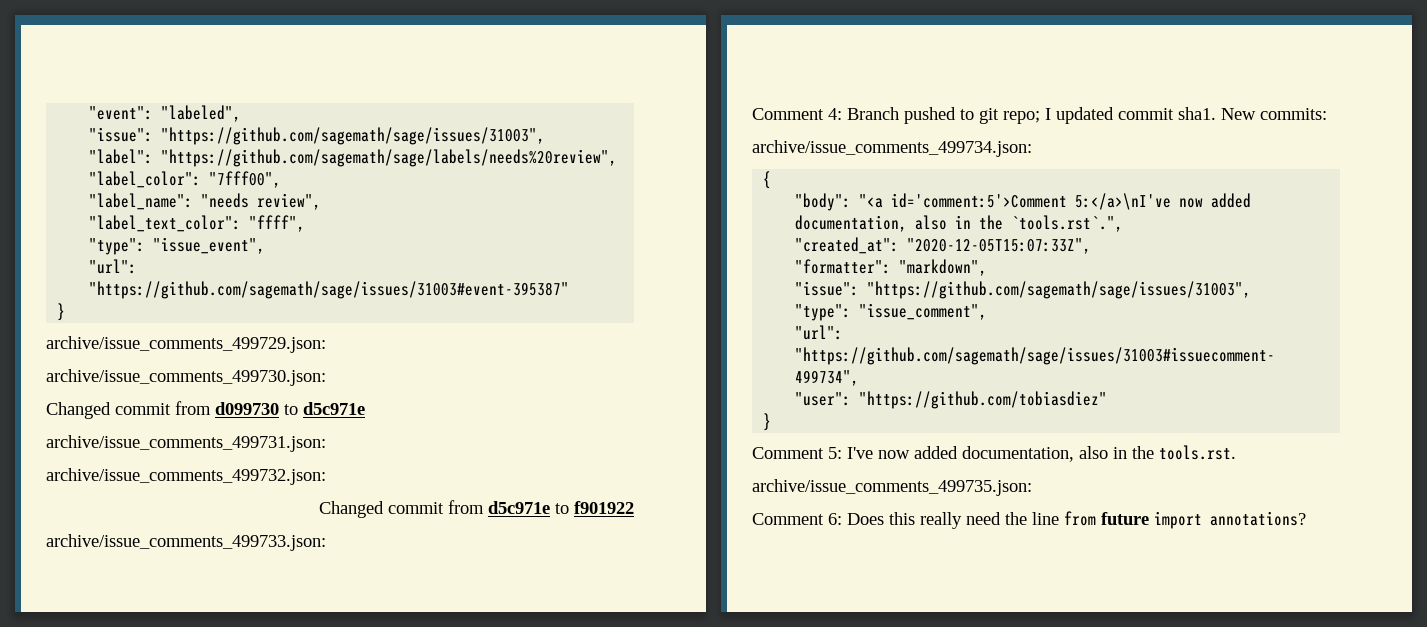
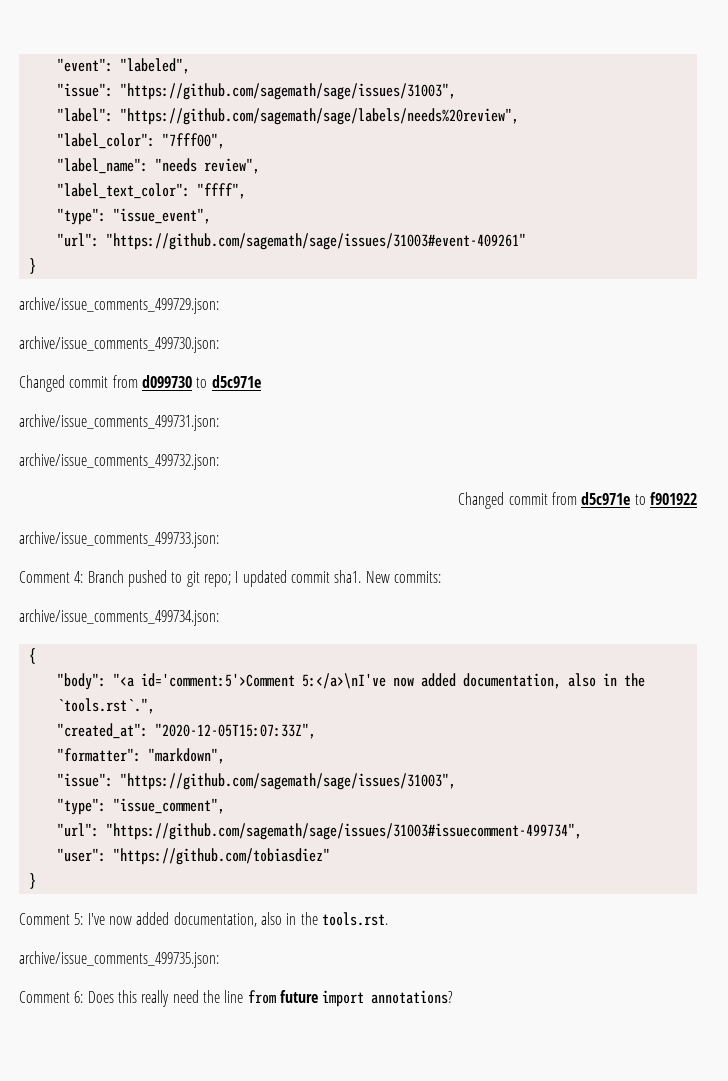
[89,281,570,299] "https://github.com/sagemath/sage/issues/31003#event-395387" -> [105,233,526,250] "https://github.com/sagemath/sage/issues/31003#event-409261"

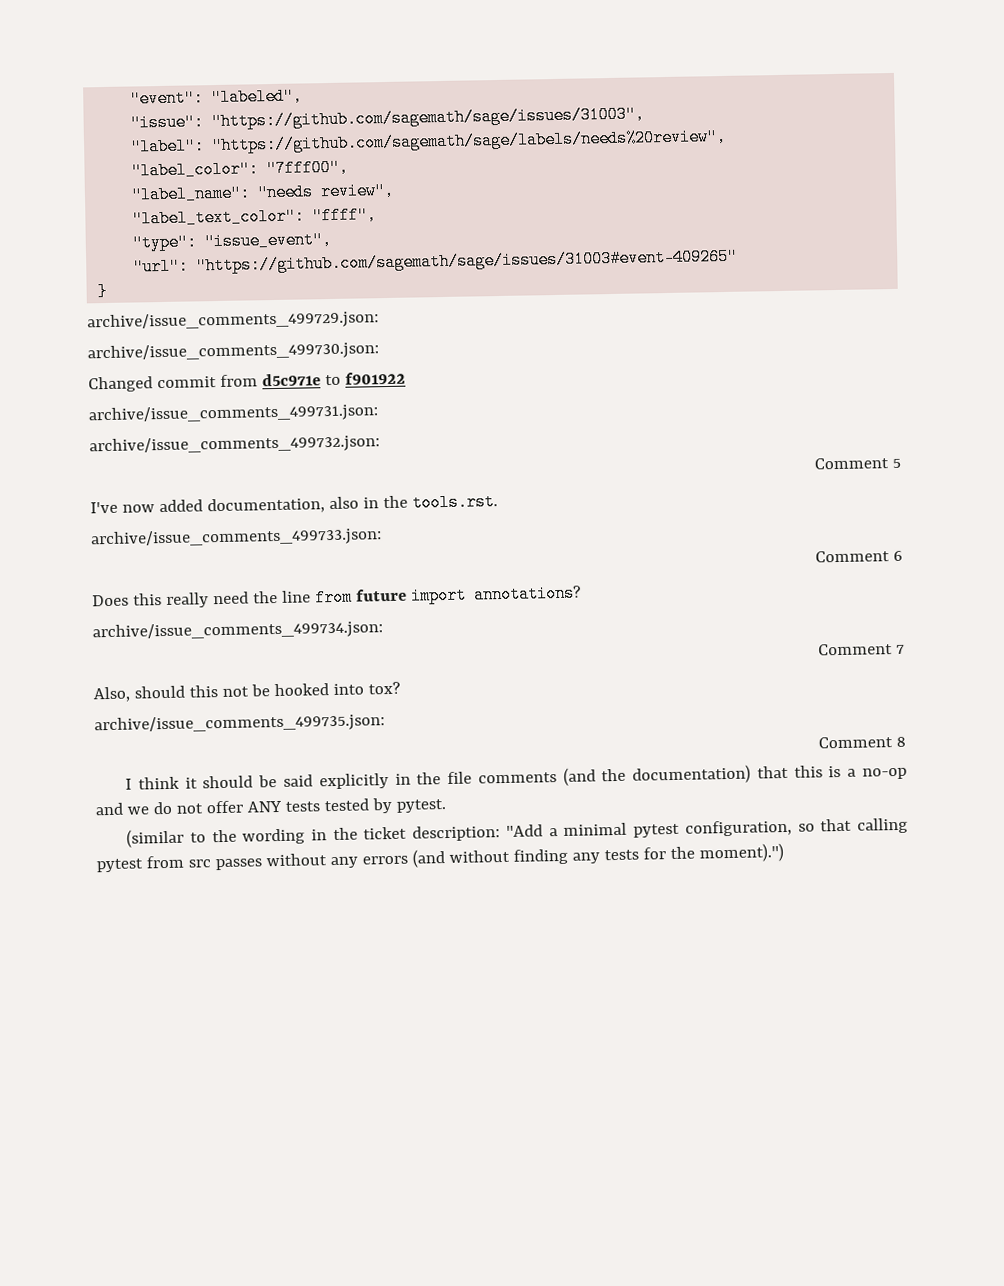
[105,233,526,250] "https://github.com/sagemath/sage/issues/31003#event-409261" -> [196,247,739,275] "https://github.com/sagemath/sage/issues/31003#event-409265"
[141,375,261,388] d099730 to d5c971e -> [261,371,406,387] d5c971e to f901922
[458,492,698,509] [19,531,219,548] [19,570,441,587] [19,609,219,626] [28,648,36,664] [56,673,645,690] [56,698,155,714] [56,723,316,739] [56,748,225,764] [56,773,456,790] [56,798,225,815] [56,823,582,840] [56,848,330,865] [28,873,36,889] [19,913,84,925] Changed commit from d5c971e to f901922 // archive/issue_comments_499733.json: // Comment 4: Branch pushed to git repo; I updated commit sha1. New commits: // archive/issue_comments_499734.json: // { // "body": "<a id='comment:5'>Comment 5:</a>\nI've now added documentation, also in the `tools.rst`.", // "created_at": "2020-12-05T15:07:33Z", // "formatter": "markdown", // "issue": "https://github.com/sagemath/sage/issues/31003", // "type": "issue_comment", // "url": "https://github.com/sagemath/sage/issues/31003#issuecomment-499734", // "user": "https://github.com/tobiasdiez" // } // Comment 5: -> [814,457,901,470] Comment 5 //
[19,951,219,968] [19,991,84,1003] archive/issue_comments_499735.json: // Comment 6: -> [90,527,382,549] [815,550,903,563] archive/issue_comments_499733.json: // Comment 6 //
(454, 997) none -> [92,620,383,642] [818,643,905,656] [93,681,400,703] [94,713,385,735] [818,736,906,749] [125,764,907,790] [95,797,446,816] [126,817,909,848] [96,843,784,873] // archive/issue_comments_499734.json: // Comment 7 // Also, should this not be hooked into tox? // archive/issue_comments_499735.json: // Comment 8 // I think it should be said explicitly in the file comments (and the documentation) that this is a no-op and we do not offer ANY tests tested by pytest. // (similar to the wording in the ticket description: "Add a minimal pytest configuration, so that calling pytest from src passes without any errors (and without finding any tests for the moment).")

